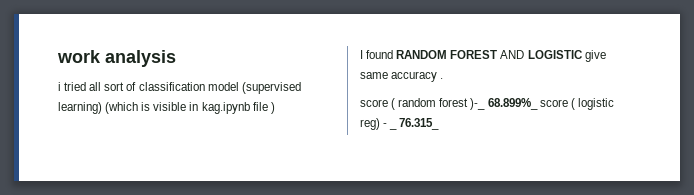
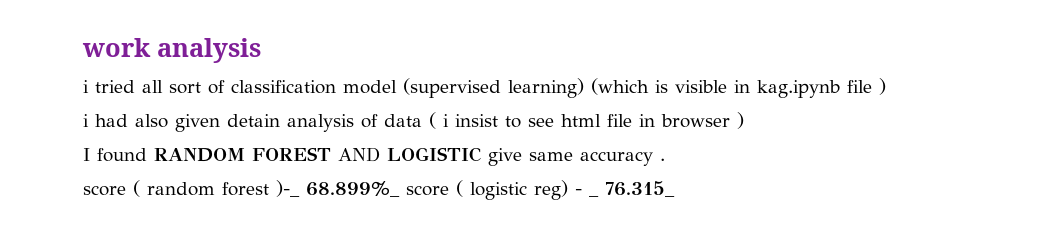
(275, 108) none -> [83,112,744,132] // i had also given detain analysis of data ( i insist to see html file in browser )

